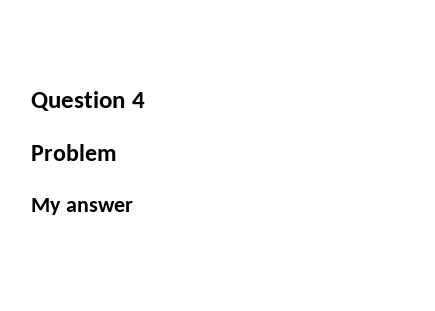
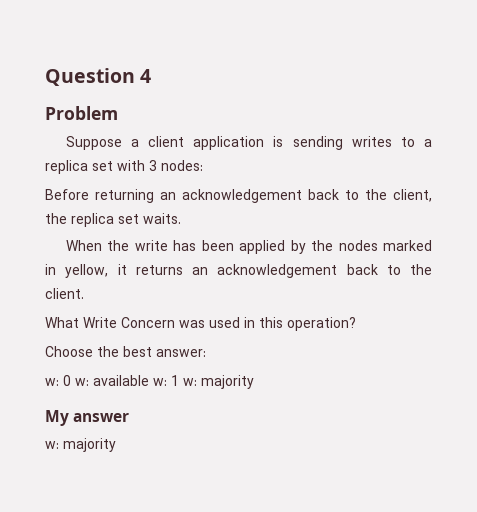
(117, 152) none -> [65,136,432,150] [45,160,203,174] [45,189,432,203] [45,213,181,227] [65,240,432,254] [45,264,432,278] [45,288,84,299] [45,317,356,331] [45,346,206,357] [45,375,254,389] // Suppose a client application is sending writes to a replica set with 3 nodes: // Before returning an acknowledgement back to the client, the replica set waits. // When the write has been applied by the nodes marked in yellow, it returns an acknowledgement back to the client. // What Write Concern was used in this operation? // Choose the best answer: // w: 0 w: available w: 1 w: majority
(133, 206) none -> [45,438,116,452] // w: majority

